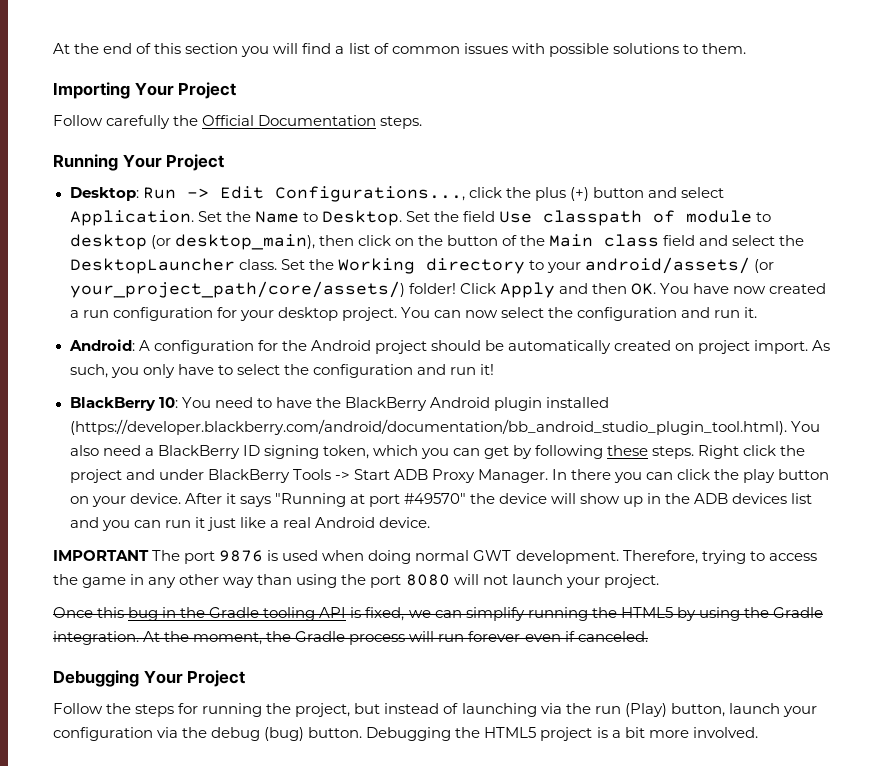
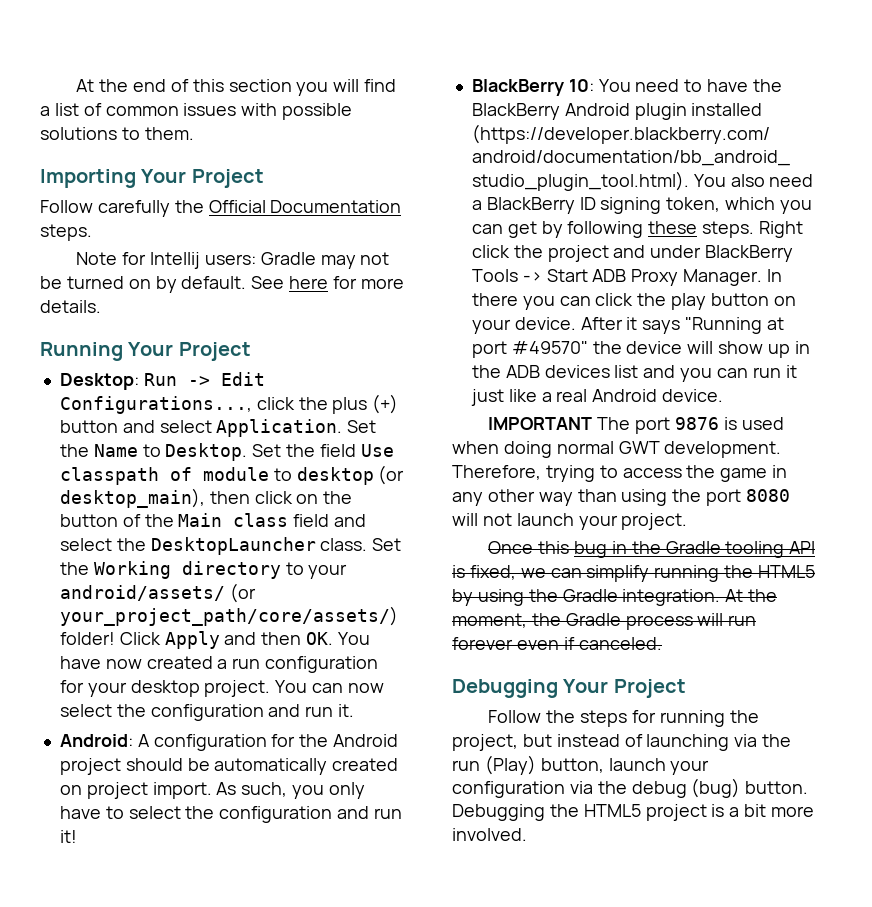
(423, 122) none -> [76,252,390,269] [40,276,404,293] [40,300,101,313] // Note for Intellij users: Gradle may not be turned on by default. See here for more details.

